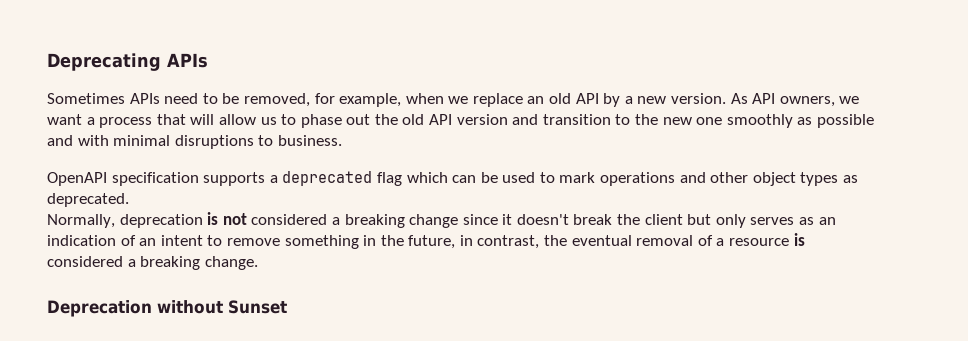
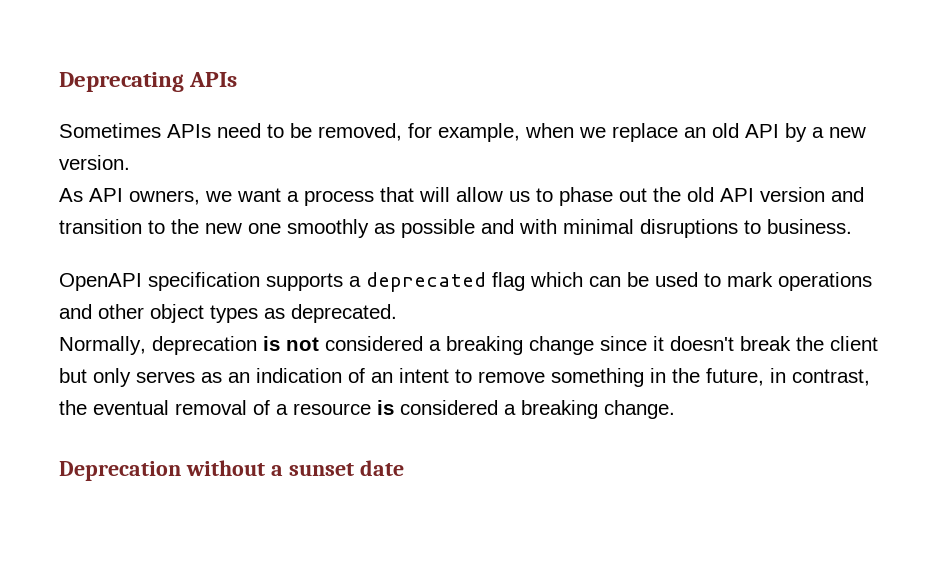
(727, 98) none -> (130, 162) //
[228,300,287,314] Sunset -> [270,460,404,476] a sunset date

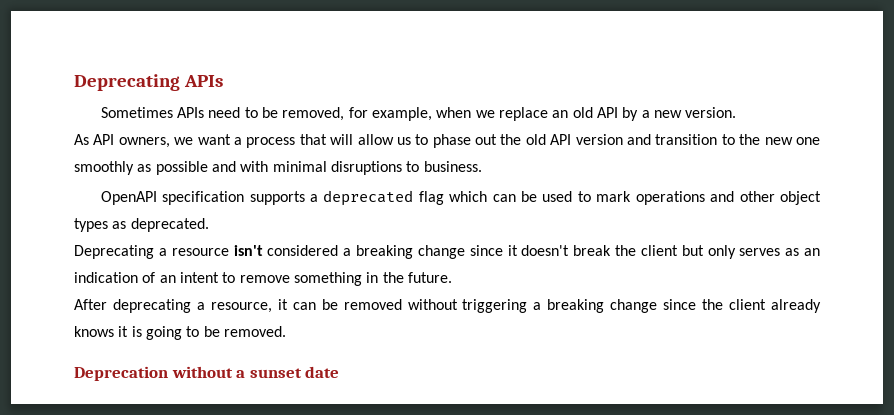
[59,336,319,355] Normally, deprecation is not -> [74,245,263,259] Deprecating a resource isn't
[706,368,870,386] [59,400,675,419] future, in contrast, the eventual removal of a resource is considered a breaking change. -> [407,272,452,283] [74,299,821,313] [74,326,286,340] future. // After deprecating a resource, it can be removed without triggering a breaking change since the client already knows it is going to be removed.

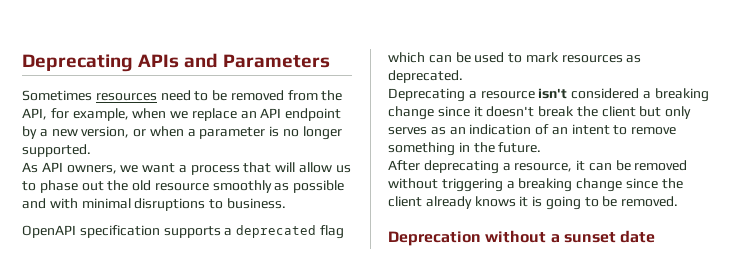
(224, 81) none -> [184,53,331,68] and Parameters
[177,107,205,118] APIs -> [95,93,157,101] resources
[282,107,345,121] removed, -> [230,90,343,101] [22,108,47,120] removed from the API,
[572,107,618,118] old API -> [260,108,342,121] API endpoint
[685,107,737,118] version. -> [81,126,342,140] [22,144,91,157] version, or when a parameter is no longer supported.
[550,134,820,145] API version and transition to the new one -> [154,183,209,191] resource
[635,191,821,205] [74,218,108,232] operations and other object types -> [561,55,623,63] resources

